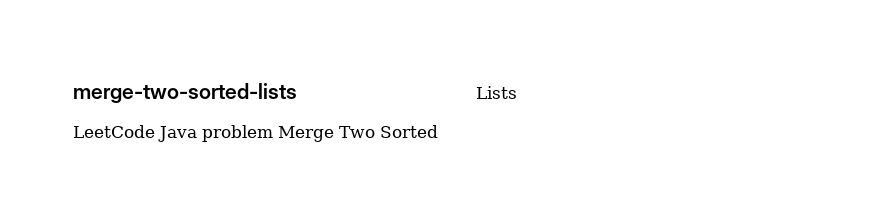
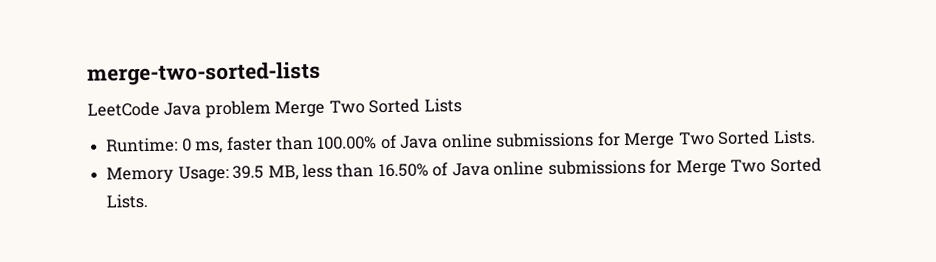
(517, 92) none -> [106,129,816,154] [106,157,822,184] [106,193,149,209] // Runtime: 0 ms, faster than 100.00% of Java online submissions for Merge Two Sorted Lists. // Memory Usage: 39.5 MB, less than 16.50% of Java online submissions for Merge Two Sorted Lists.

